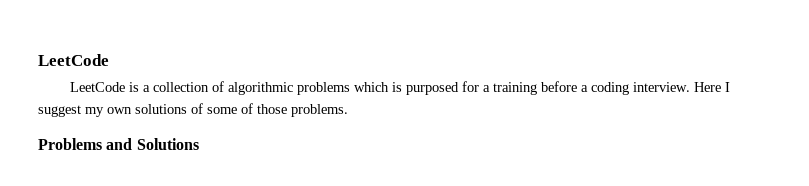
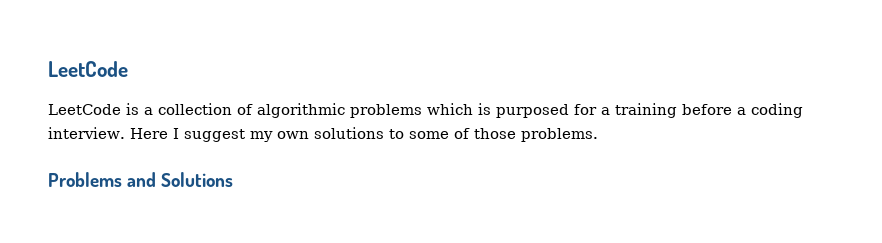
[191,103,203,114] of -> [388,129,404,139] to

